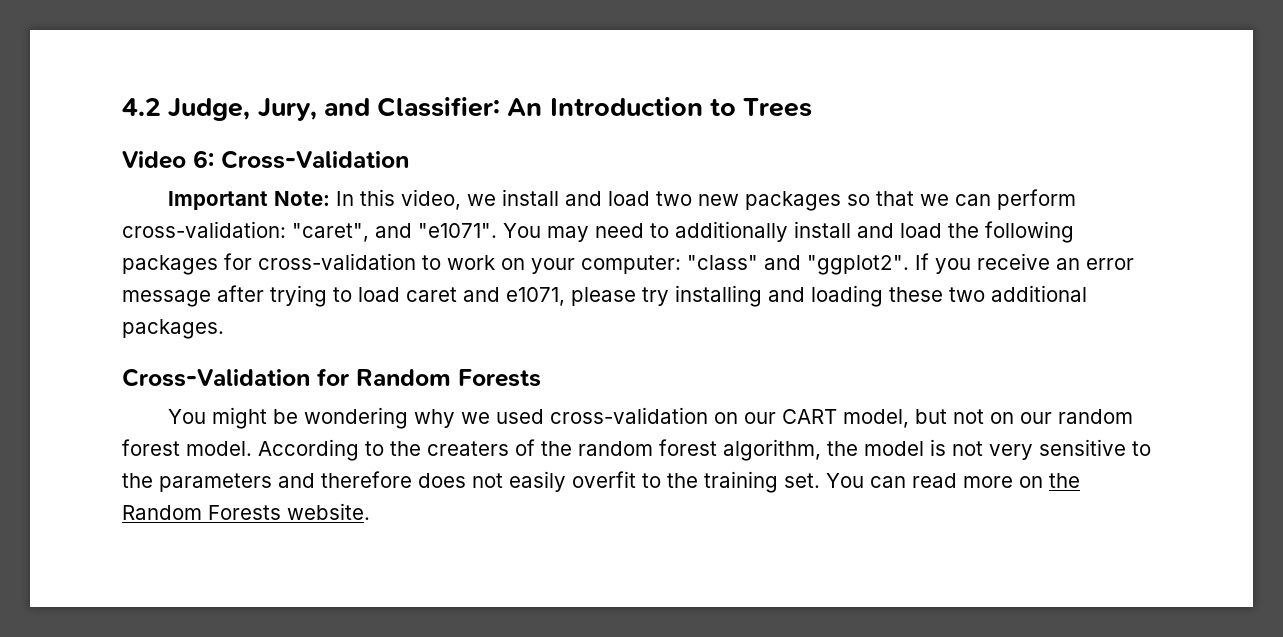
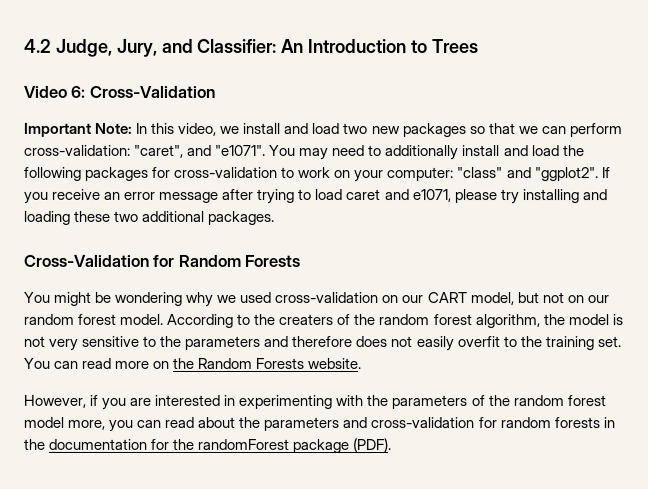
(370, 511) none -> [23,394,606,410] [23,416,615,432] [23,438,392,454] // However, if you are interested in experimenting with the parameters of the random forest model more, you can read about the parameters and cross-validation for random forests in the documentation for the randomForest package (PDF).

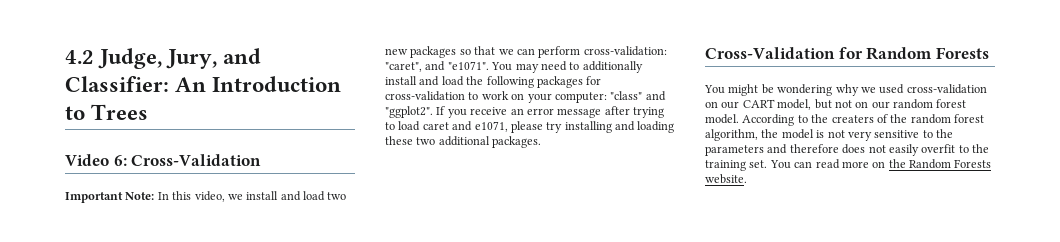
[23,394,606,410] [23,416,615,432] [23,438,392,454] // However, if you are interested in experimenting with the parameters of the random forest model more, you can read about the parameters and cross-validation for random forests in the documentation for the randomForest package (PDF). -> (747, 179) none

